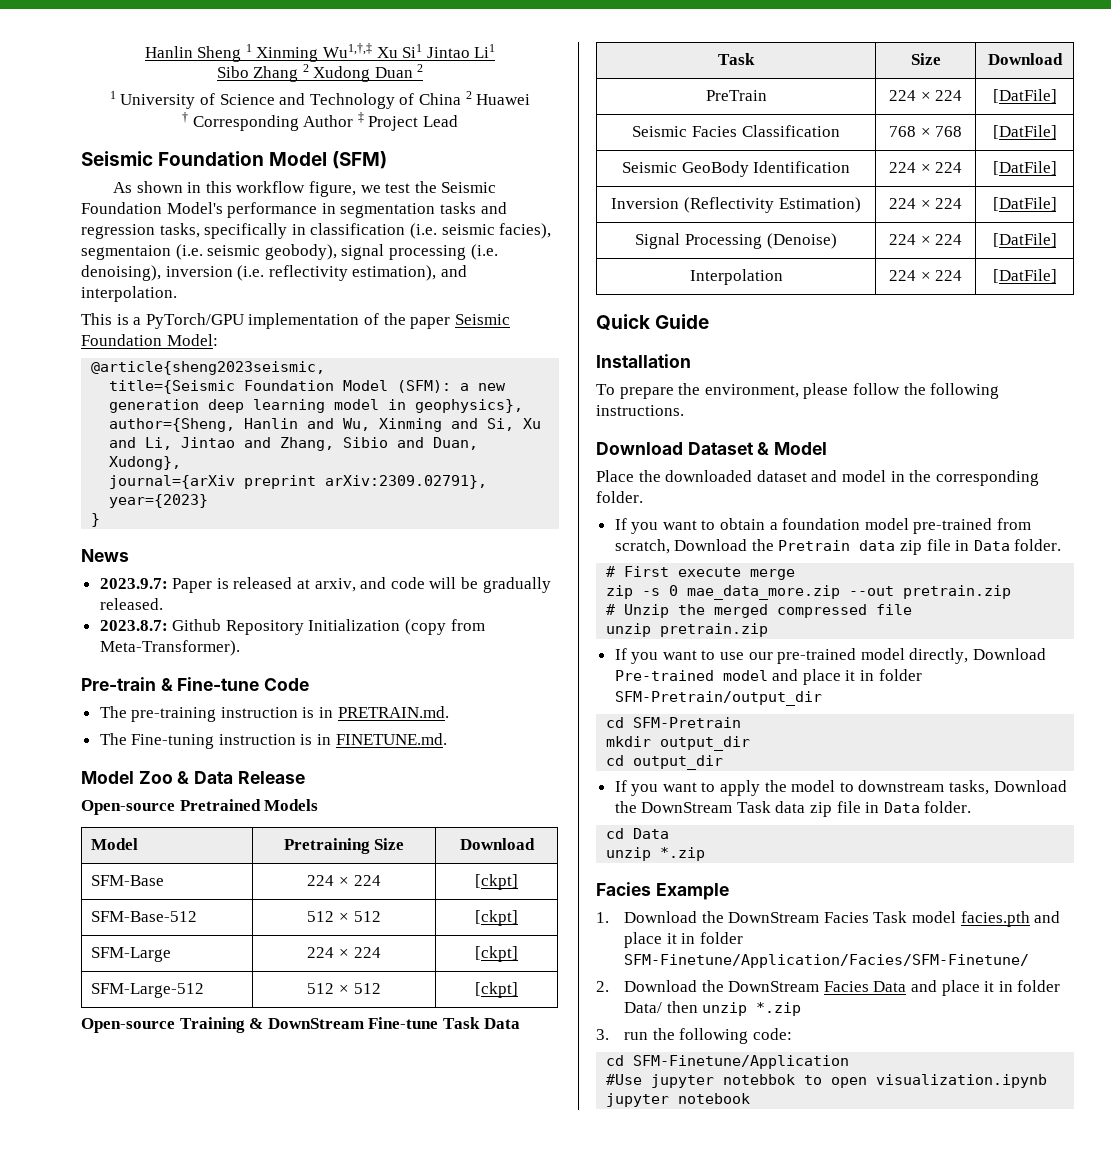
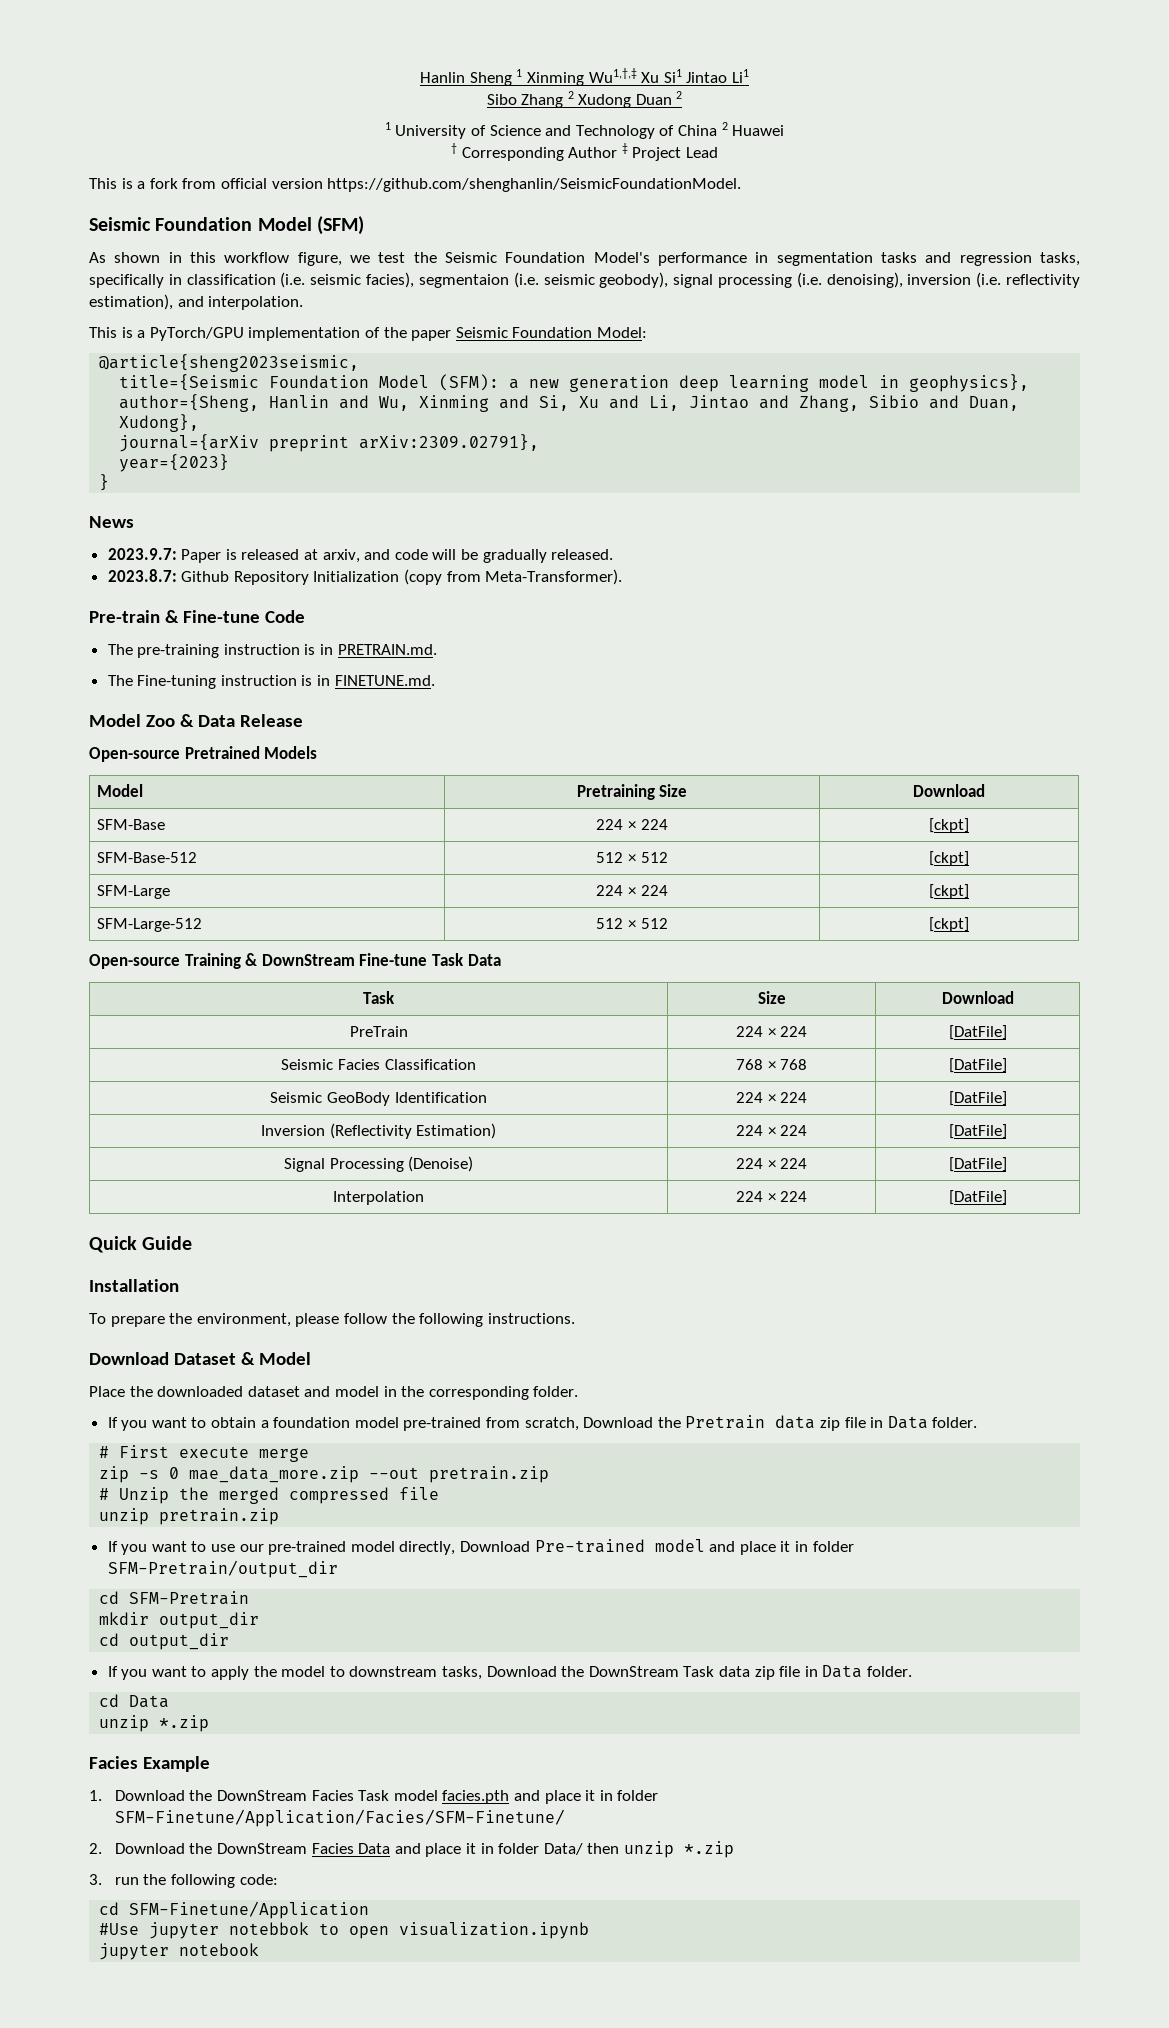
(458, 121) none -> [89,178,742,192] // This is a fork from official version https://github.com/shenghanlin/SeismicFoundationModel.

